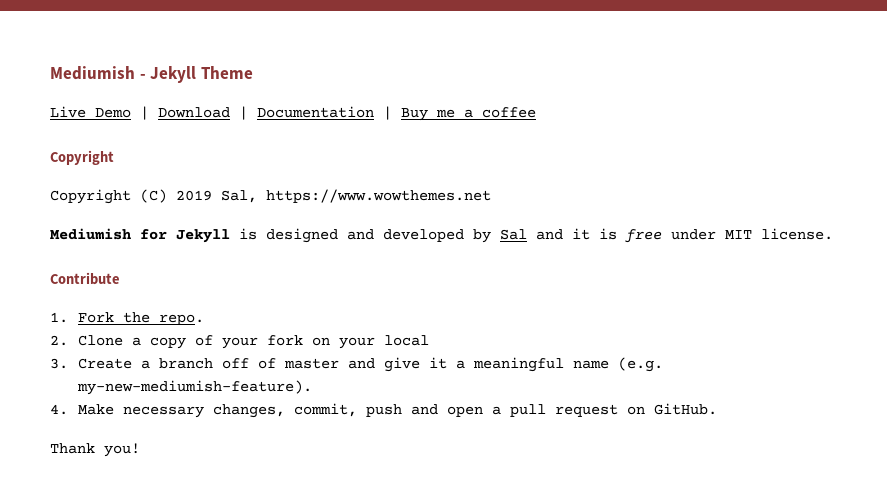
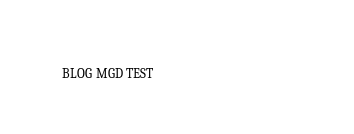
[50,66,253,83] [50,106,536,121] [50,150,114,165] [50,189,491,204] [50,228,833,243] [50,272,120,285] [50,312,205,325] [50,335,430,349] [50,357,664,372] [77,380,313,395] [50,403,718,418] [50,443,140,457] Mediumish - Jekyll Theme // Live Demo | Download | Documentation | Buy me a coffee // Copyright // Copyright (C) 2019 Sal, https://www.wowthemes.net // Mediumish for Jekyll is designed and developed by Sal and it is free under MIT license. // Contribute // 1. Fork the repo. // 2. Clone a copy of your fork on your local // 3. Create a branch off of master and give it a meaningful name (e.g. my-new-mediumish-feature). // 4. Make necessary changes, commit, push and open a pull request on GitHub. // Thank you! -> [62,68,154,78] BLOG MGD TEST

